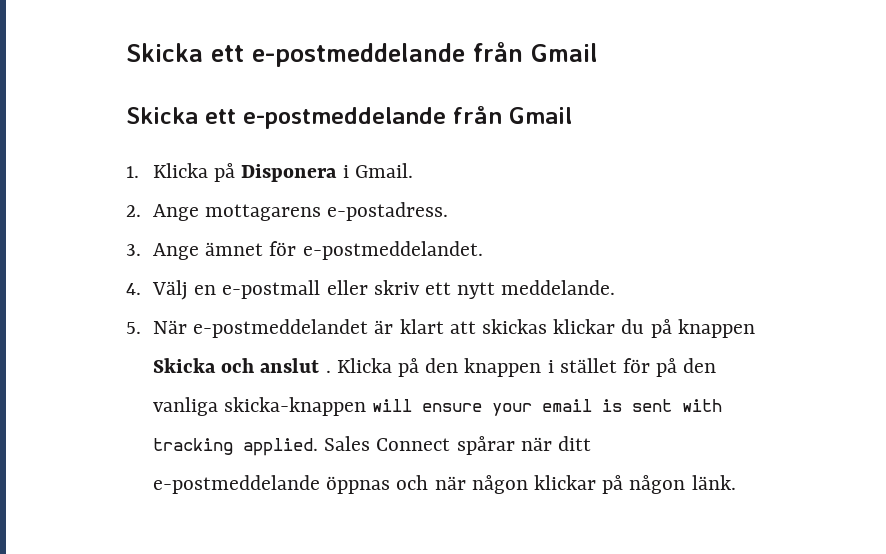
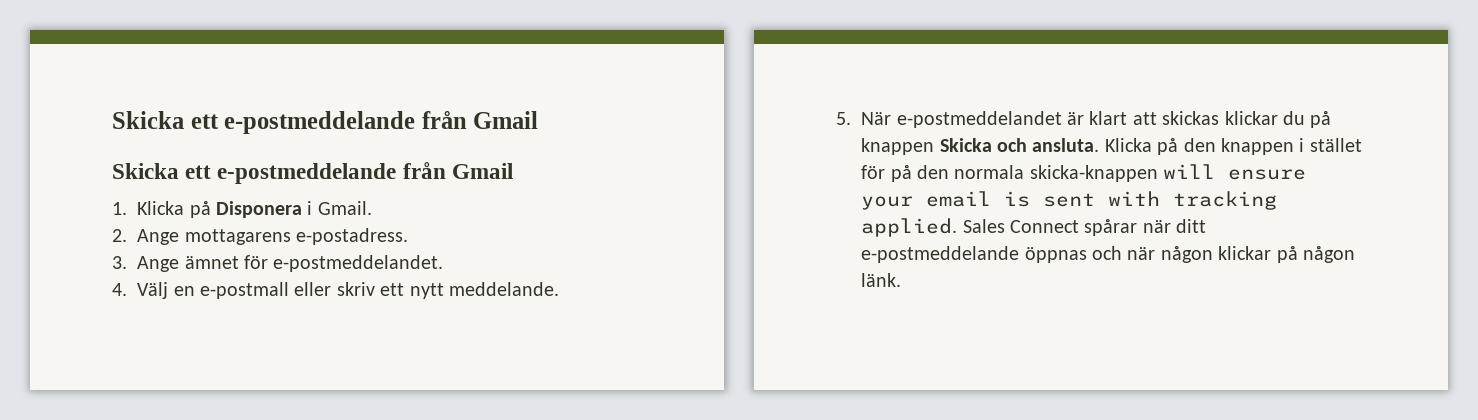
[260,358,331,373] anslut . -> [1032,138,1100,152] ansluta.
[152,397,218,416] vanliga -> [954,165,1025,179] normala

